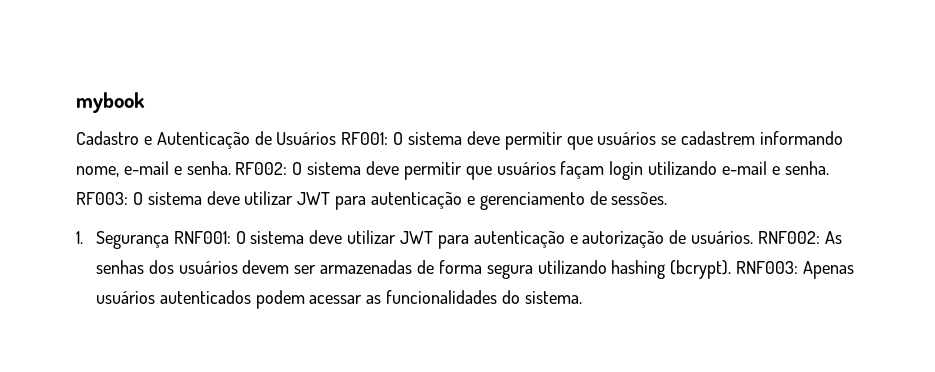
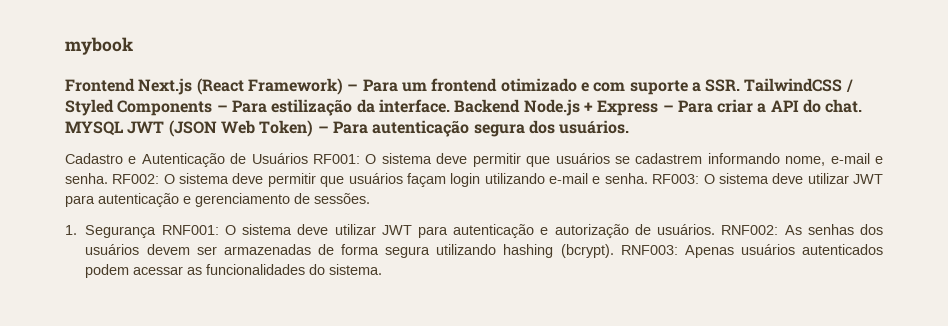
(145, 102) none -> [65,78,853,95] [65,99,863,116] [65,120,630,137] // Frontend Next.js (React Framework) – Para um frontend otimizado e com suporte a SSR. TailwindCSS / Styled Components – Para estilização da interface. Backend Node.js + Express – Para criar a API do chat. MYSQL JWT (JSON Web Token) – Para autenticação segura dos usuários.

